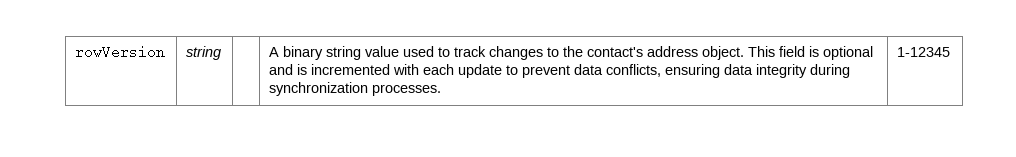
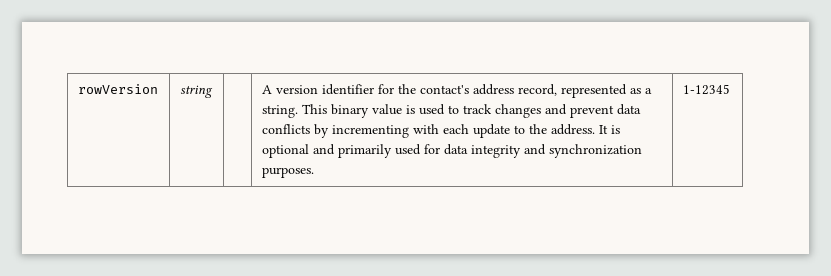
[283,46,874,60] [269,64,851,78] [269,82,442,96] binary string value used to track changes to the contact's address object. This field is optional and is incremented with each update to prevent data conflicts, ensuring data integrity during synchronization processes. -> [275,84,652,98] [261,104,641,118] [261,124,620,138] [261,144,642,158] [261,167,314,178] version identifier for the contact's address record, represented as a string. This binary value is used to track changes and prevent data conflicts by incrementing with each update to the address. It is optional and primarily used for data integrity and synchronization purposes.

